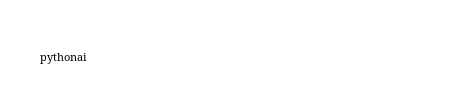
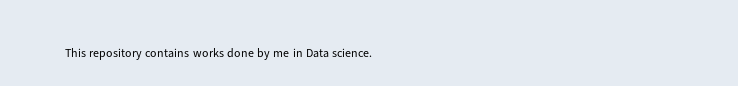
[40,53,87,64] pythonai -> [65,48,373,60] This repository contains works done by me in Data science.

